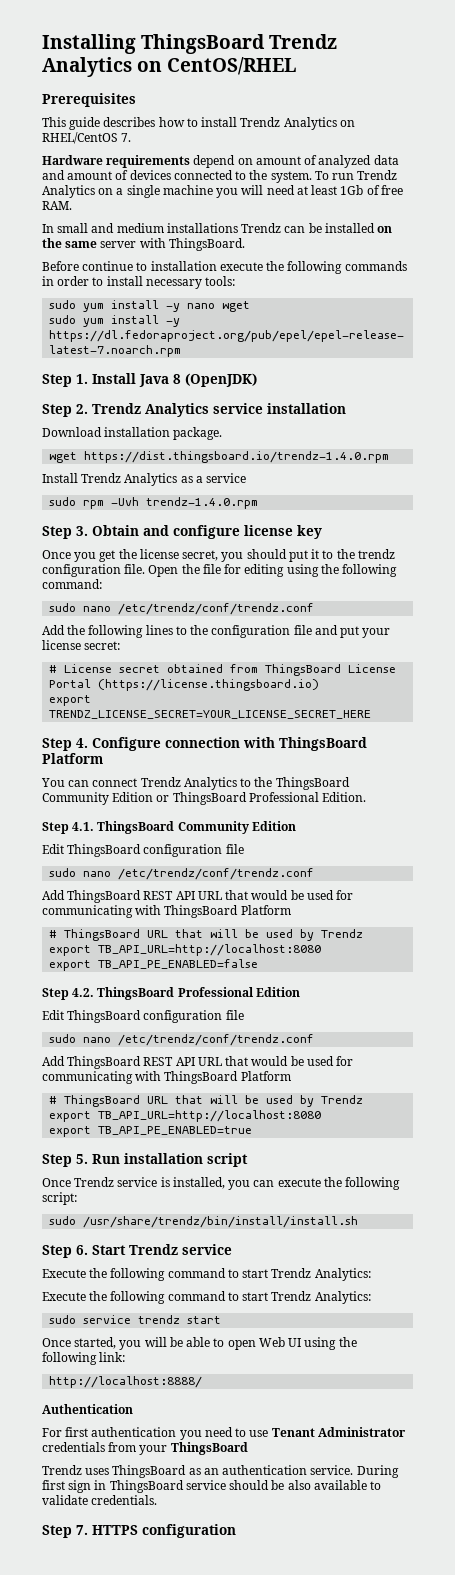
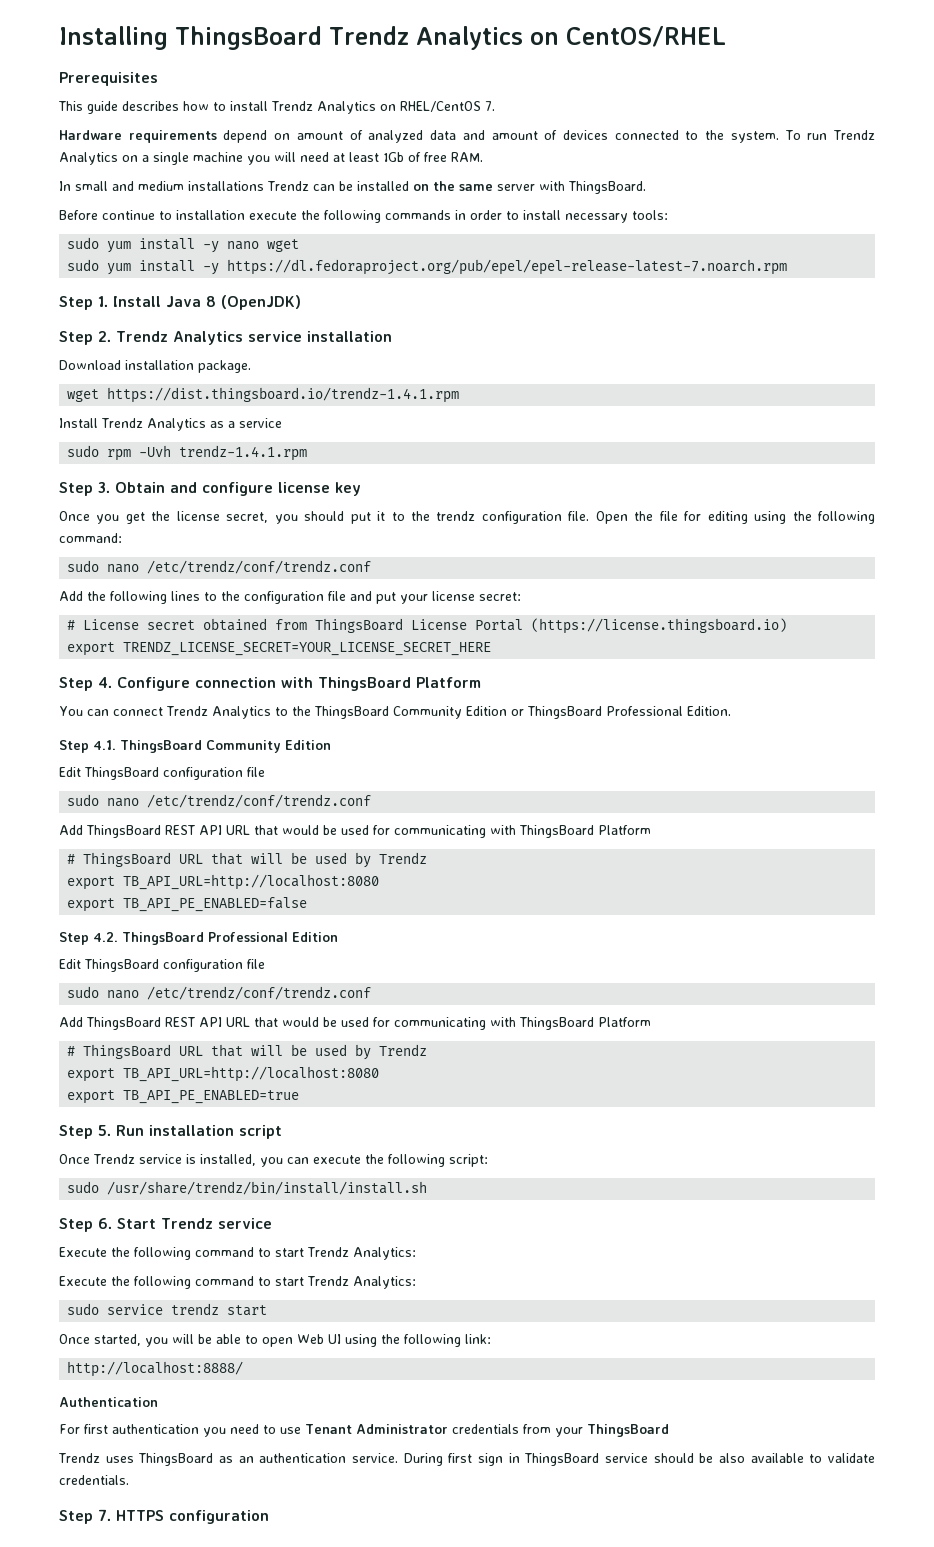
[84,451,390,463] https://dist.thingsboard.io/trendz-1.4.0.rpm -> [107,387,460,403] https://dist.thingsboard.io/trendz-1.4.1.rpm
[146,497,259,509] trendz-1.4.0.rpm -> [179,445,308,461] trendz-1.4.1.rpm

